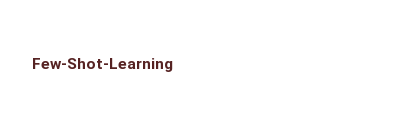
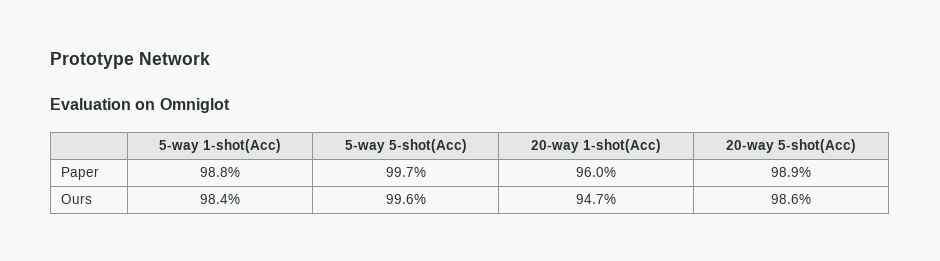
[32,58,173,72] Few-Shot-Learning -> [50,52,210,69] [50,98,230,113] [159,139,281,153] [344,139,467,153] [531,139,661,153] [726,139,856,153] [60,167,99,180] [200,167,240,177] [385,167,426,177] [576,167,616,177] [771,167,811,177] [60,194,92,204] [200,194,240,204] [385,194,426,204] [576,194,616,204] [771,194,811,204] Prototype Network // Evaluation on Omniglot // | 5-way 1-shot(Acc) | 5-way 5-shot(Acc) | 20-way 1-shot(Acc) | 20-way 5-shot(Acc) // Paper | 98.8% | 99.7% | 96.0% | 98.9% // Ours | 98.4% | 99.6% | 94.7% | 98.6%

